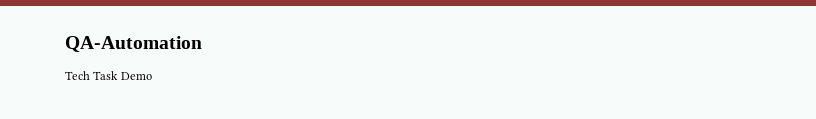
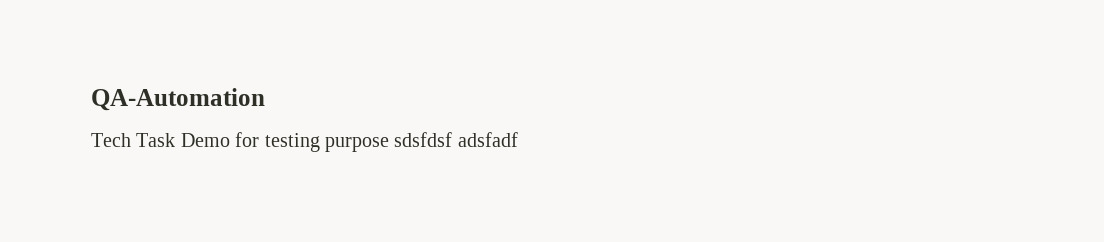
(152, 76) none -> [235,132,518,152] for testing purpose sdsfdsf adsfadf

